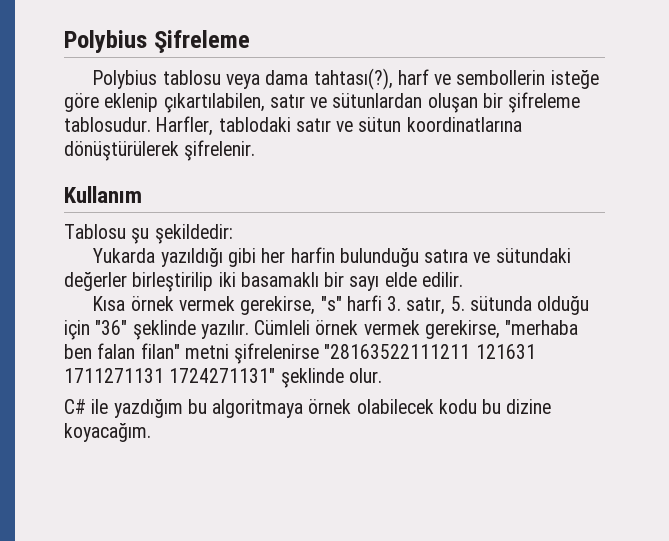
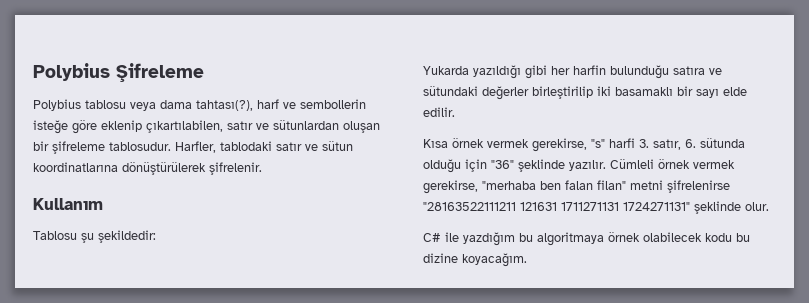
[450,296,465,311] 5. -> [685,139,696,148] 6.

